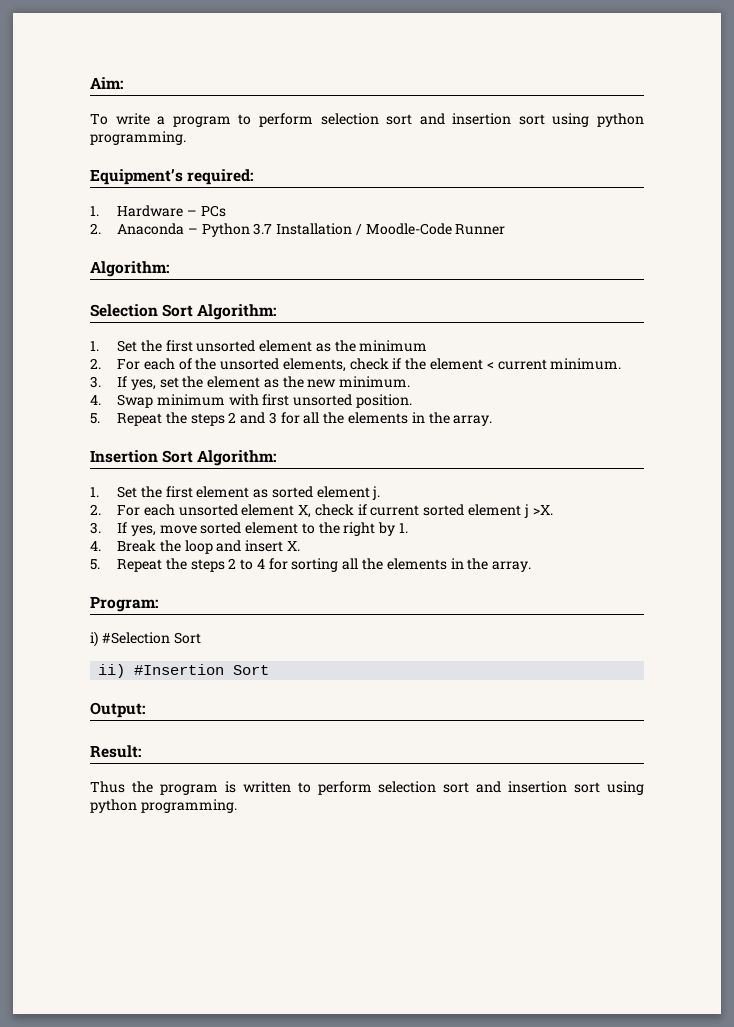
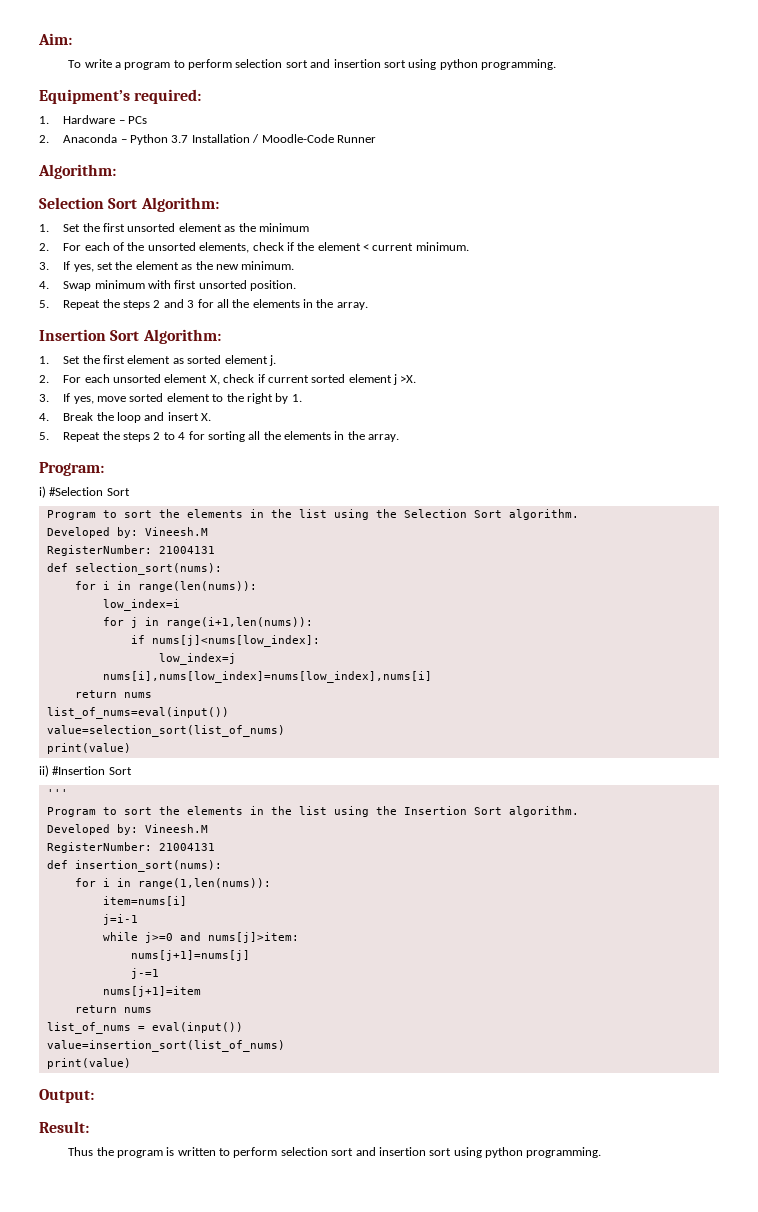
[98,664,270,678] ii) #Insertion Sort -> [46,509,579,520] [46,527,208,538] [46,545,215,556] [46,563,222,575] [74,581,257,592] [102,599,180,611] [102,617,313,628] [130,635,320,647] [158,653,236,665] [102,671,432,683] [74,690,152,698] [46,707,229,719] [46,725,285,737] [46,743,131,754] [39,765,132,777] [46,789,68,797] [46,806,579,817] [46,824,208,835] [46,842,215,853] [46,860,222,872] [74,878,271,889] [102,896,187,906] [102,914,138,925] [102,932,299,943] [130,950,250,961] [130,968,159,979] [102,986,201,997] [74,1005,152,1013] [46,1022,243,1034] [46,1040,285,1052] [46,1058,131,1069] Program to sort the elements in the list using the Selection Sort algorithm. // Developed by: Vineesh.M // RegisterNumber: 21004131 // def selection_sort(nums): // for i in range(len(nums)): // low_index=i // for j in range(i+1,len(nums)): // if nums[j]<nums[low_index]: // low_index=j // nums[i],nums[low_index]=nums[low_index],nums[i] // return nums // list_of_nums=eval(input()) // value=selection_sort(list_of_nums) // print(value) // ii) #Insertion Sort // ''' // Program to sort the elements in the list using the Insertion Sort algorithm. // Developed by: Vineesh.M // RegisterNumber: 21004131 // def insertion_sort(nums): // for i in range(1,len(nums)): // item=nums[i] // j=i-1 // while j>=0 and nums[j]>item: // nums[j+1]=nums[j] // j-=1 // nums[j+1]=item // return nums // list_of_nums = eval(input()) // value=insertion_sort(list_of_nums) // print(value)

